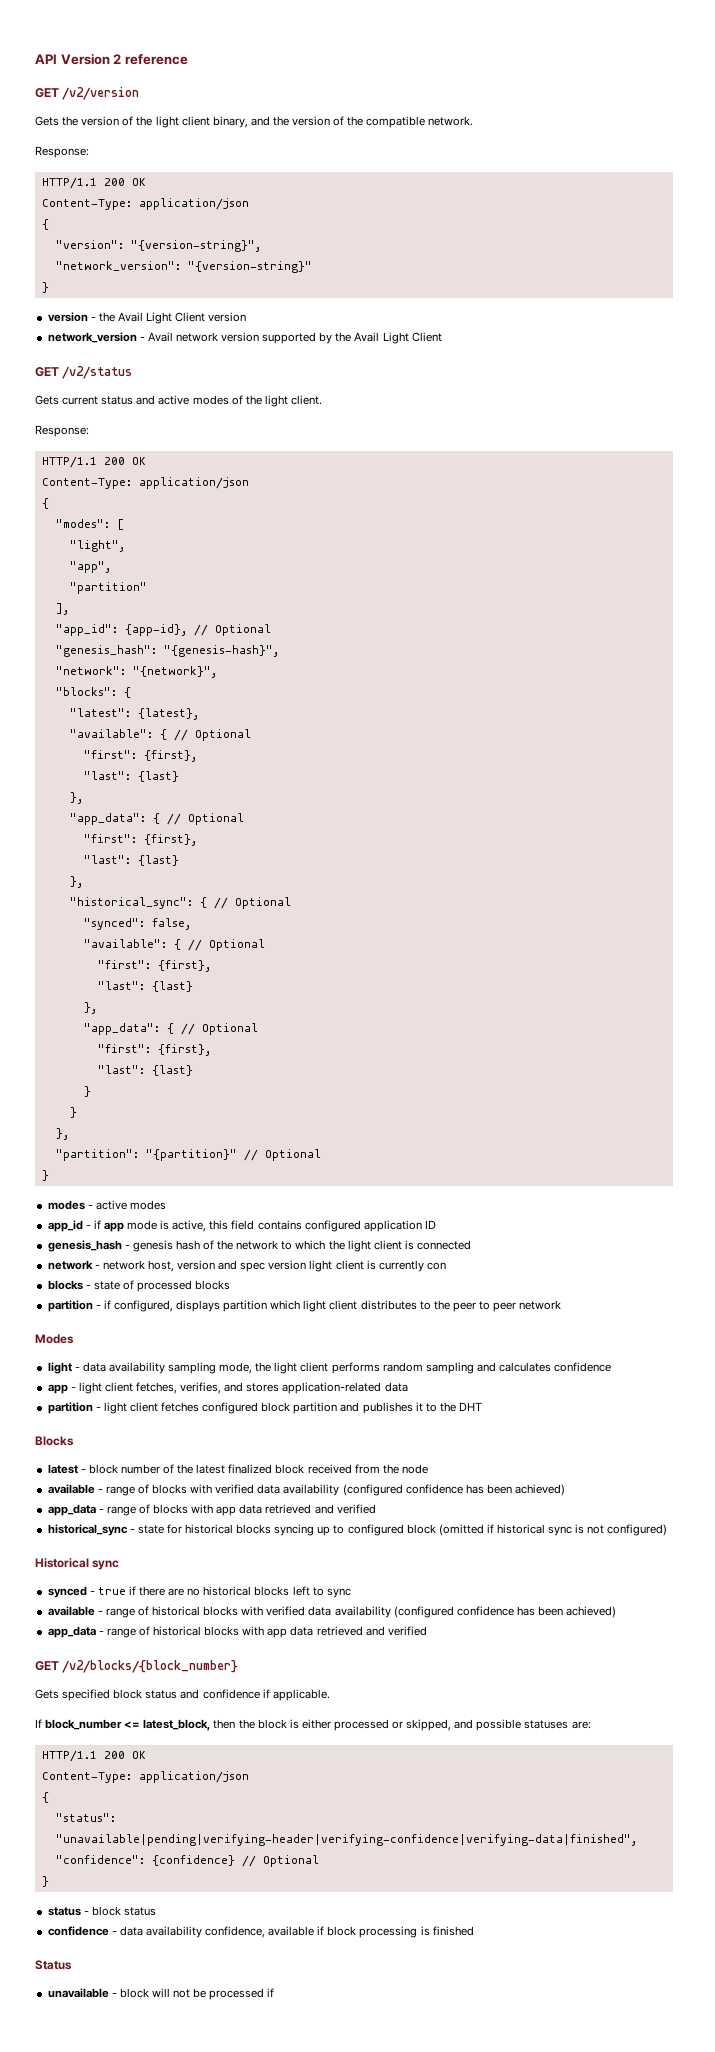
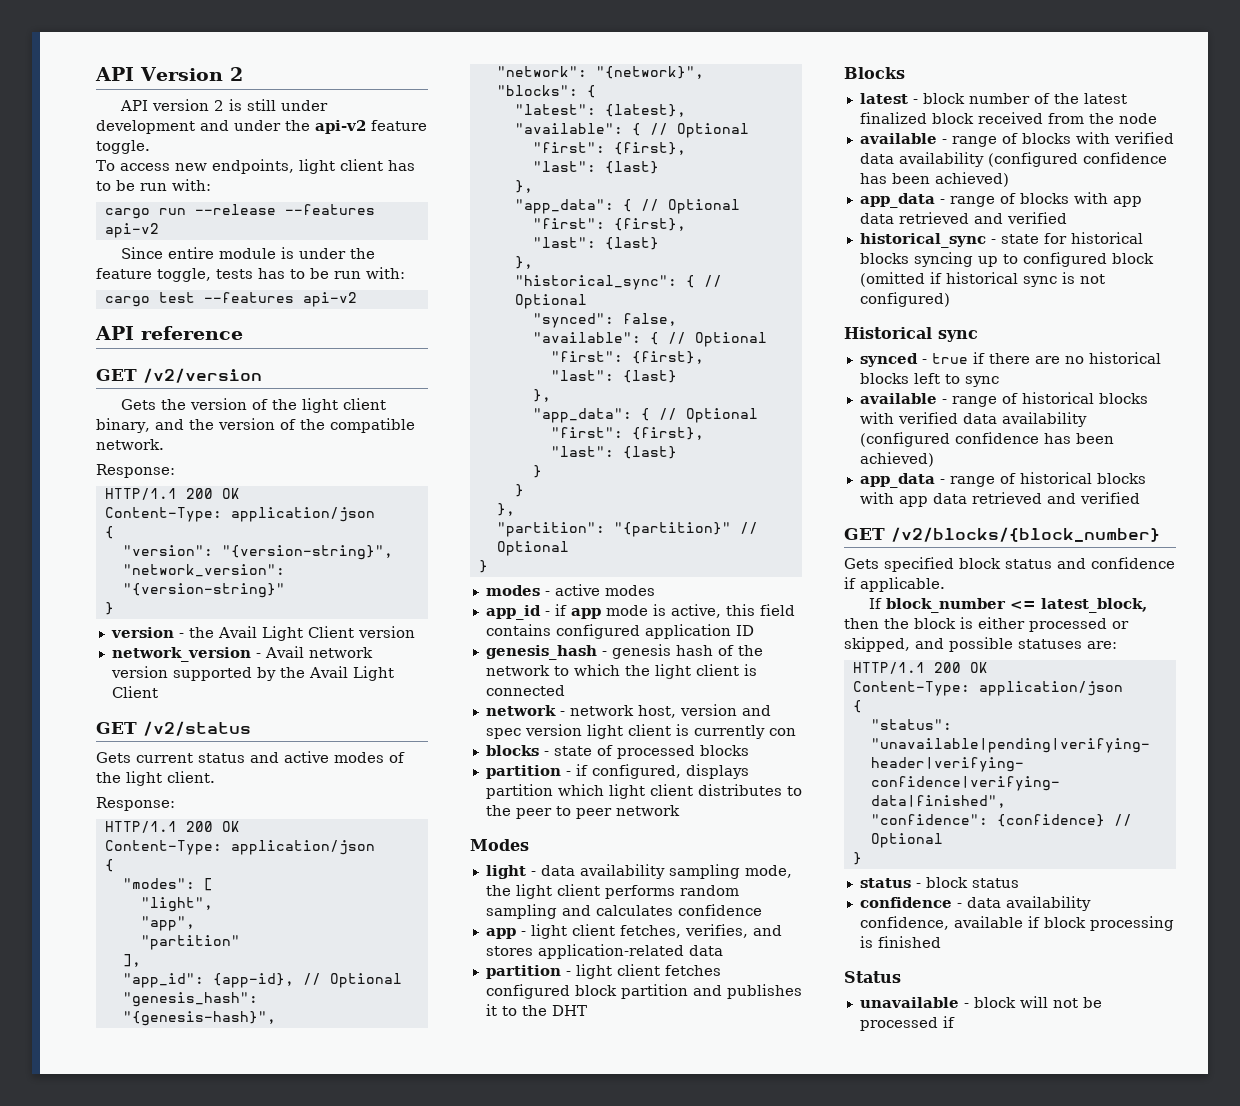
(122, 59) none -> [120,99,329,111] [96,120,427,134] [96,140,150,154] [96,159,415,174] [96,179,211,191] [104,204,375,219] [104,223,159,238] [121,247,376,259] [96,267,405,282] [104,292,357,307] [95,326,134,340] // API version 2 is still under development and under the api-v2 feature toggle. // To access new endpoints, light client has to be run with: // cargo run --release --features api-v2 // Since entire module is under the feature toggle, tests has to be run with: // cargo test --features api-v2 // API

